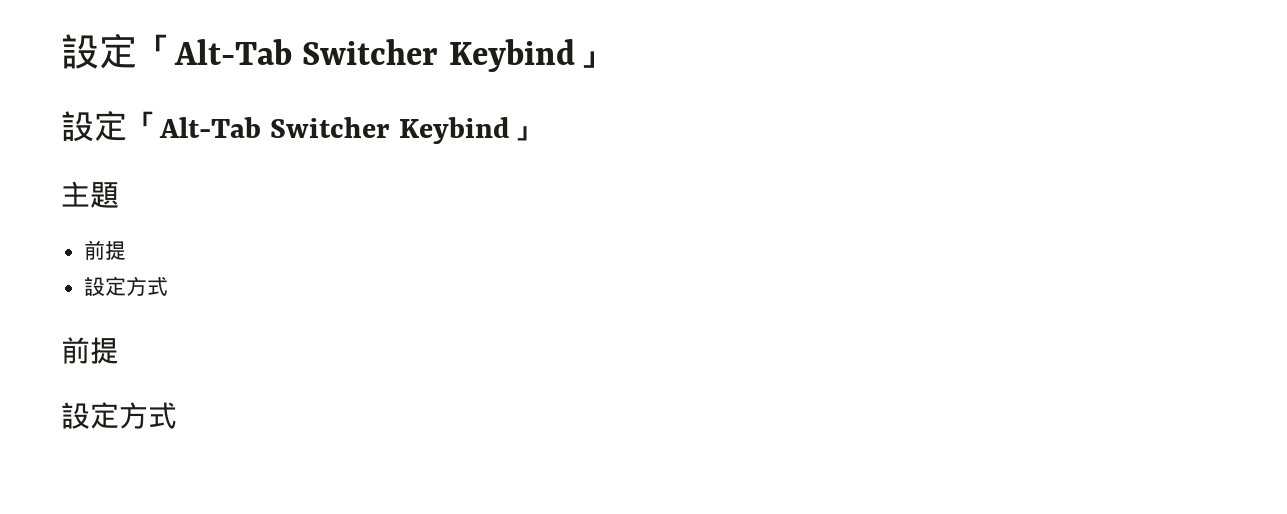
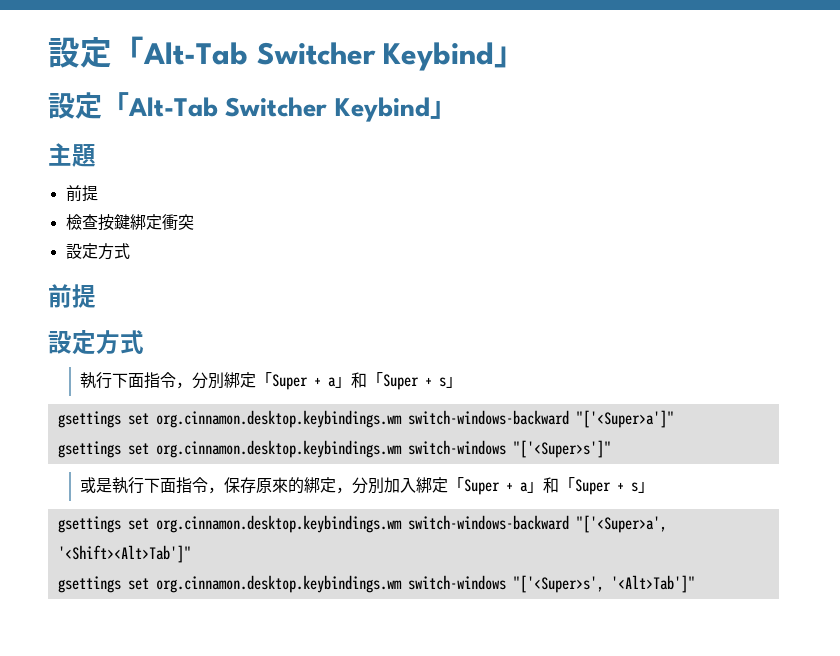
(127, 250) none -> [65,214,194,231] // 檢查按鍵綁定衝突
(177, 415) none -> [79,372,462,390] [57,410,674,428] [57,440,611,458] [79,477,654,495] [57,515,667,533] [57,545,191,563] [57,575,695,593] // 執行下面指令，分別綁定「Super + a」和「Super + s」 // gsettings set org.cinnamon.desktop.keybindings.wm switch-windows-backward "['<Super>a']" // gsettings set org.cinnamon.desktop.keybindings.wm switch-windows "['<Super>s']" // 或是執行下面指令，保存原來的綁定，分別加入綁定「Super + a」和「Super + s」 // gsettings set org.cinnamon.desktop.keybindings.wm switch-windows-backward "['<Super>a', '<Shift><Alt>Tab']" // gsettings set org.cinnamon.desktop.keybindings.wm switch-windows "['<Super>s', '<Alt>Tab']"

